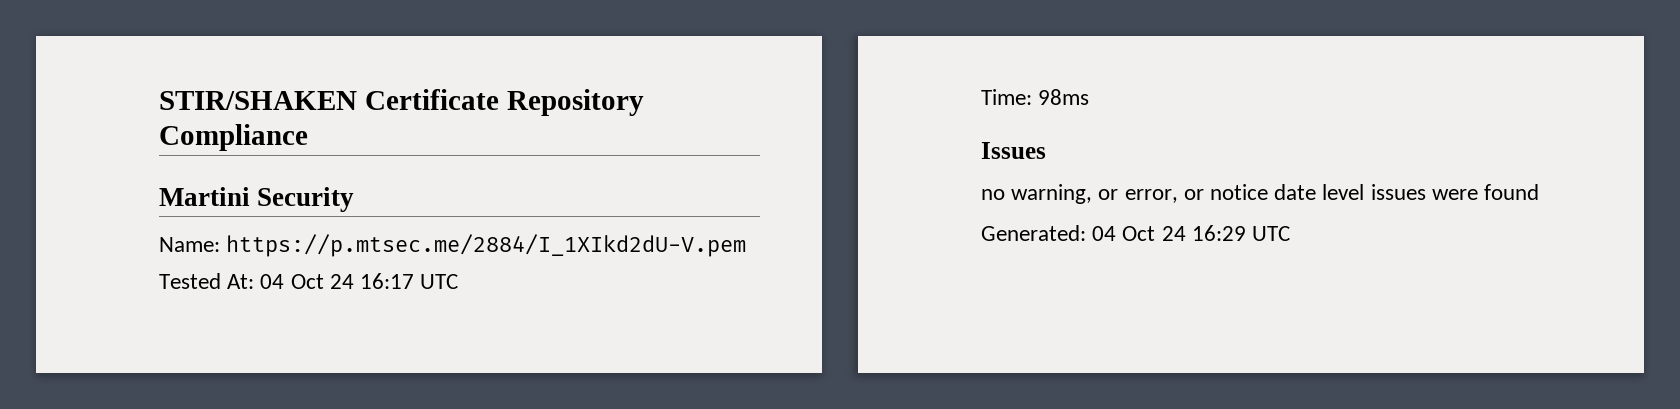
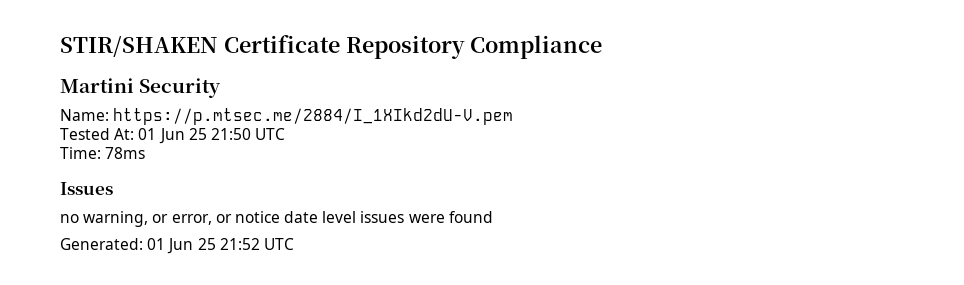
[260,273,415,289] 04 Oct 24 16:17 -> [138,128,251,144] 01 Jun 25 21:50
[1038,89,1090,105] 98ms -> [105,147,146,159] 78ms
[1092,225,1246,241] 04 Oct 24 16:29 -> [147,238,260,254] 01 Jun 25 21:52

